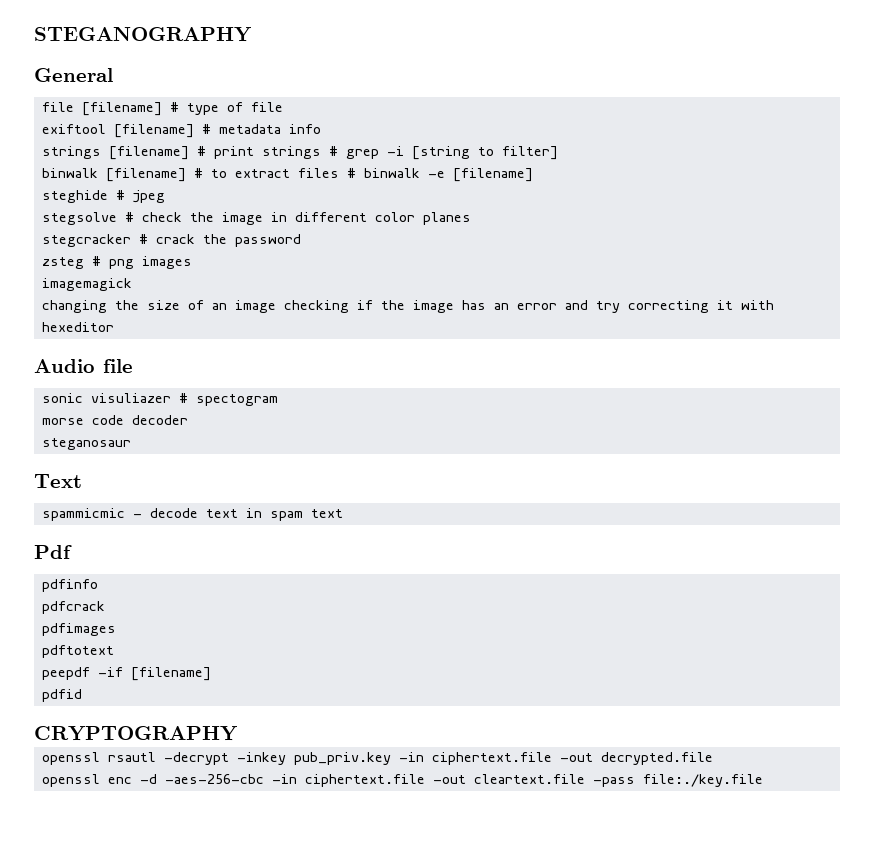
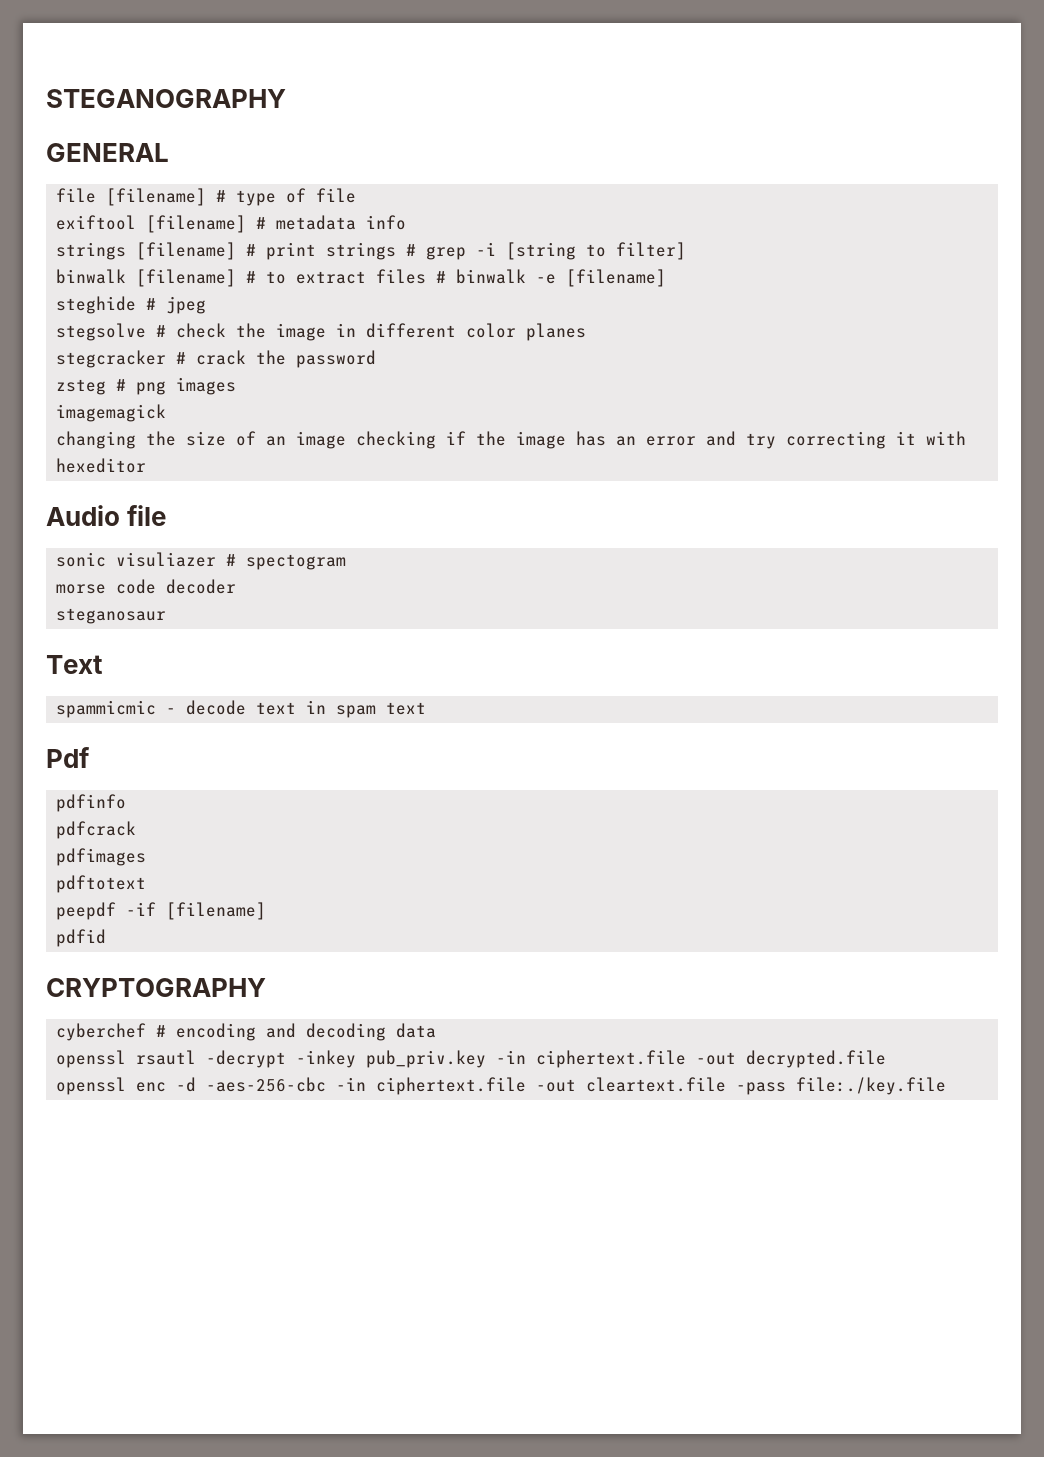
[34,68,113,82] General -> [46,143,169,162] GENERAL
(237, 733) none -> [55,1023,436,1041] // cyberchef # encoding and decoding data

